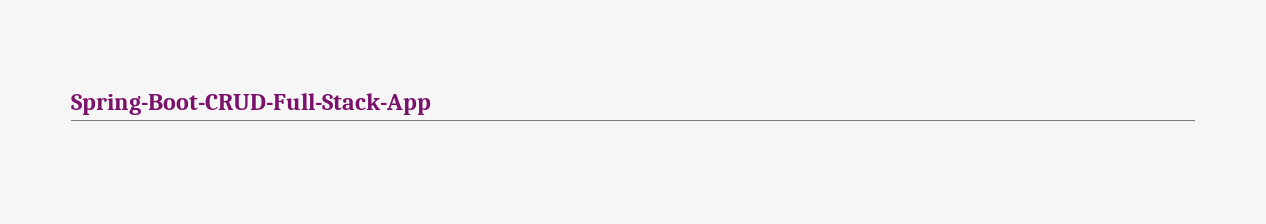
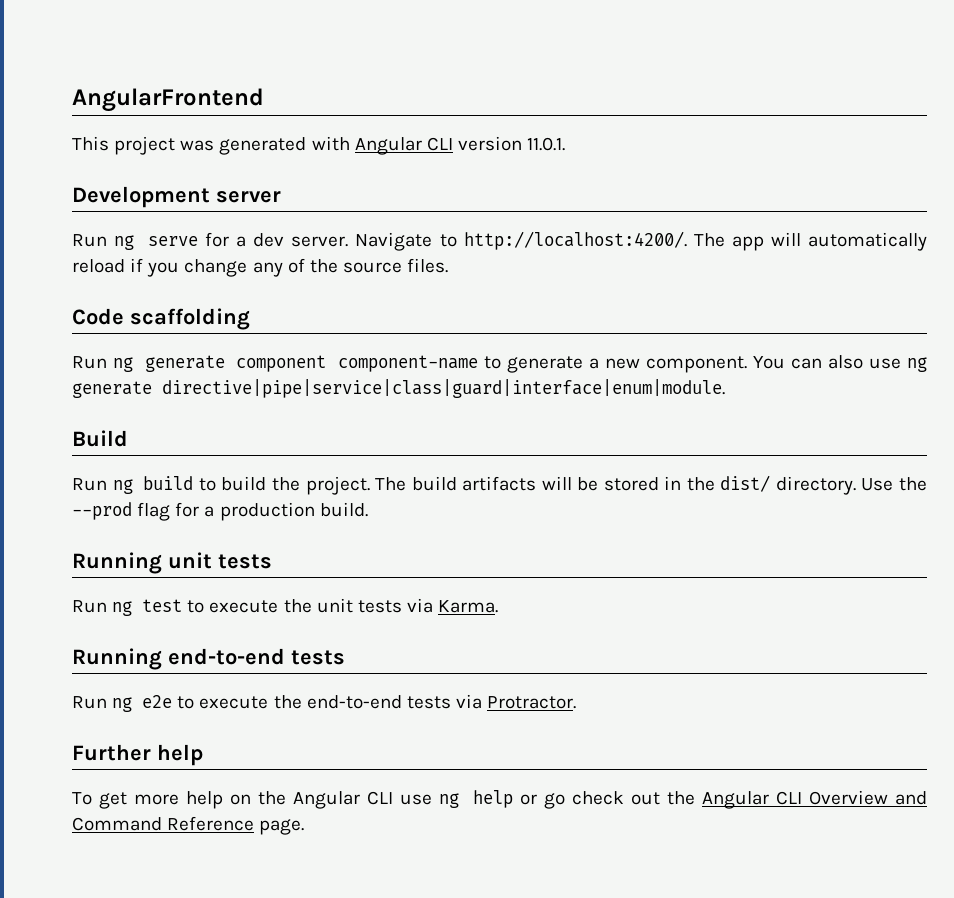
[71,93,431,115] Spring-Boot-CRUD-Full-Stack-App -> [72,88,264,112] [72,136,566,155] [72,186,281,208] [72,231,927,251] [72,258,449,277] [72,308,250,330] [72,355,927,373] [72,379,725,398] [72,430,128,447] [72,475,928,495] [72,502,368,521] [72,552,272,574] [72,598,499,616] [72,648,345,670] [72,694,577,712] [72,744,203,766] [72,790,927,809] [72,816,305,835] AngularFrontend // This project was generated with Angular CLI version 11.0.1. // Development server // Run ng serve for a dev server. Navigate to http://localhost:4200/. The app will automatically reload if you change any of the source files. // Code scaffolding // Run ng generate component component-name to generate a new component. You can also use ng generate directive|pipe|service|class|guard|interface|enum|module. // Build // Run ng build to build the project. The build artifacts will be stored in the dist/ directory. Use the --prod flag for a production build. // Running unit tests // Run ng test to execute the unit tests via Karma. // Running end-to-end tests // Run ng e2e to execute the end-to-end tests via Protractor. // Further help // To get more help on the Angular CLI use ng help or go check out the Angular CLI Overview and Command Reference page.

